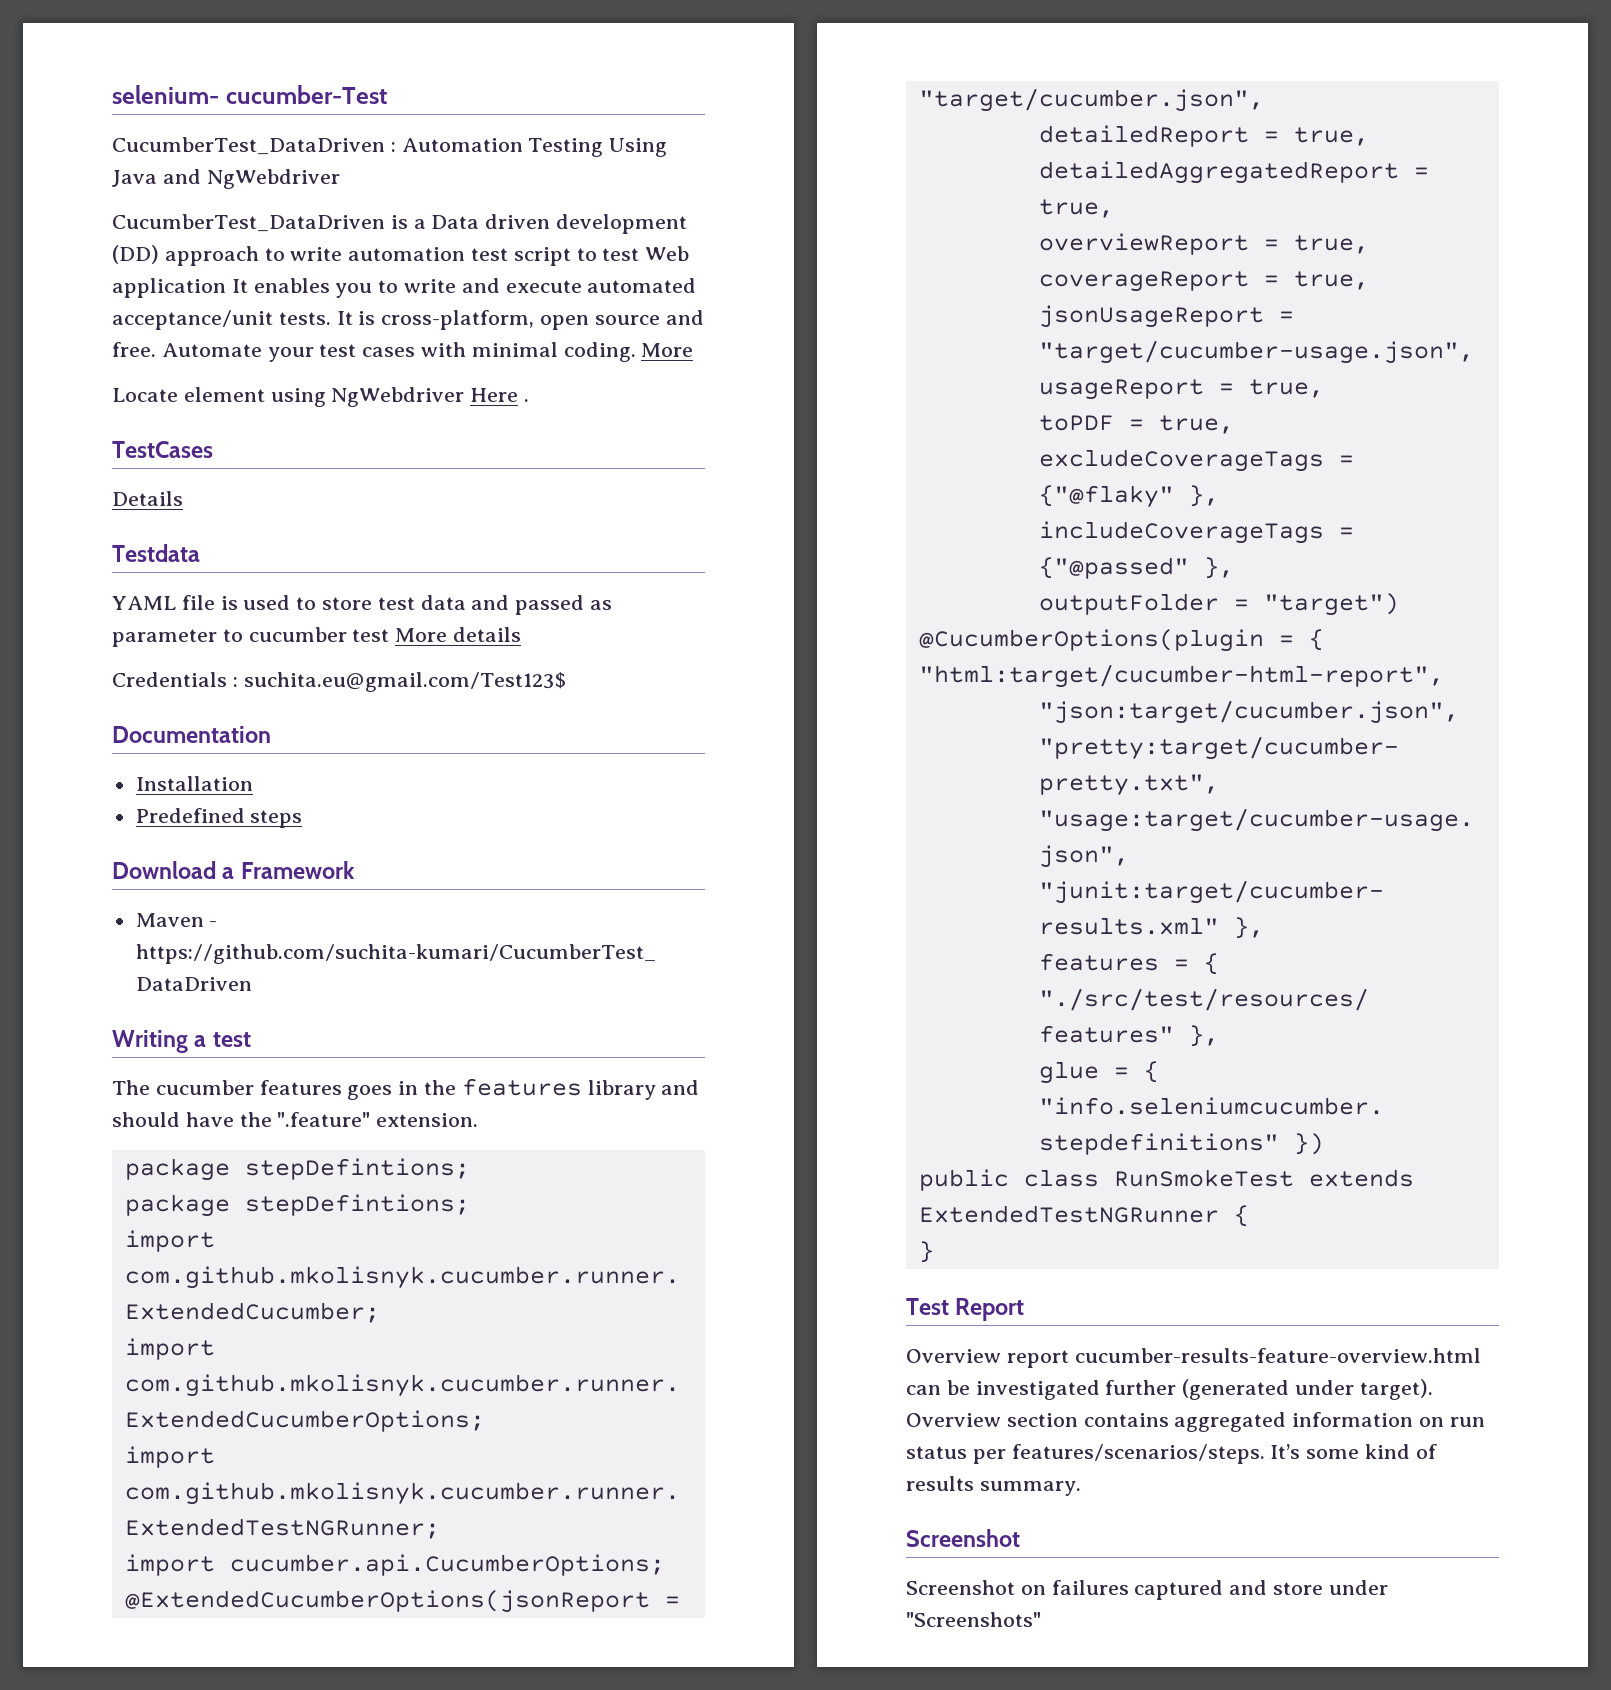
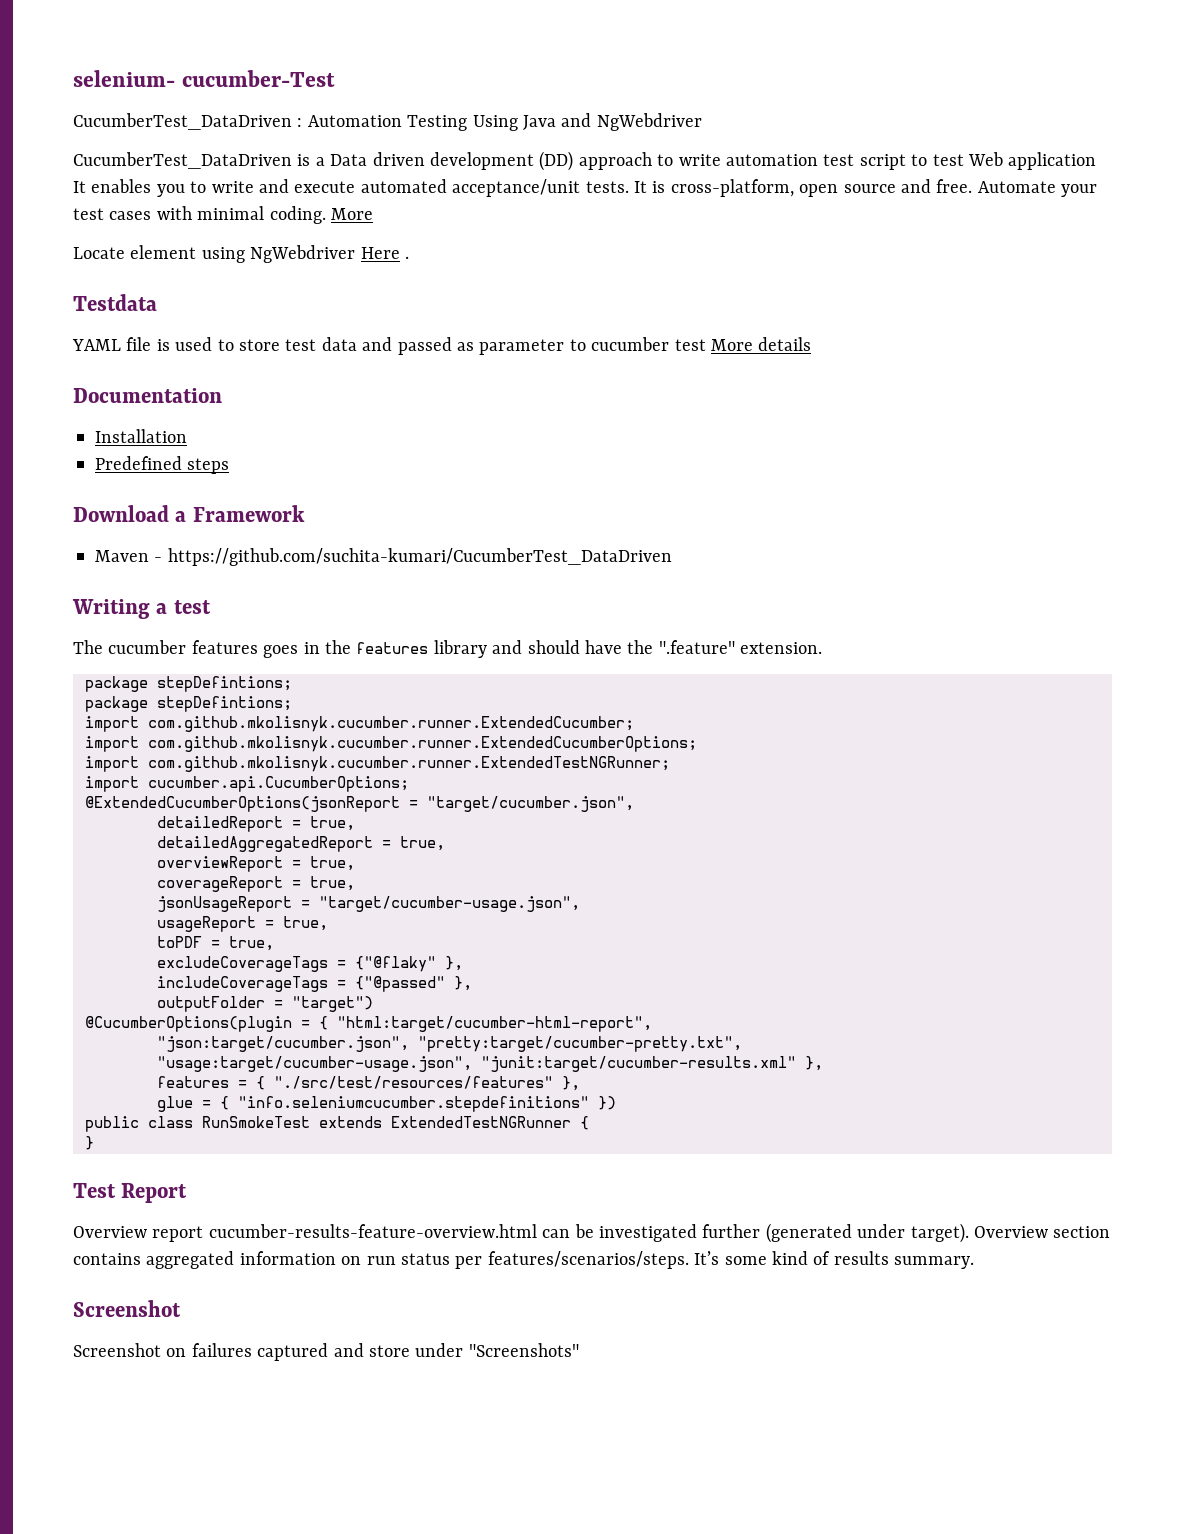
[112,441,213,458] [112,491,183,506] // TestCases // Details -> (409, 257) none
[112,672,566,692] // Credentials : suchita.eu@gmail.com/Test123$ -> (812, 344) none

